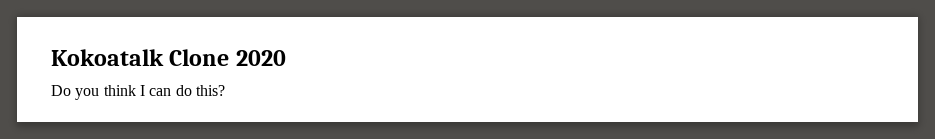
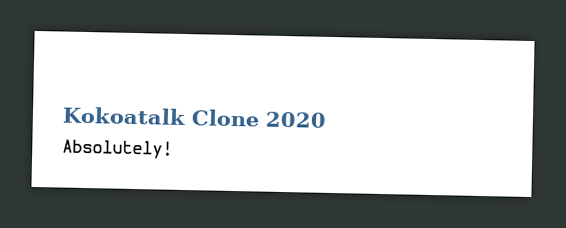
[51,85,225,100] Do you think I can do this? -> [62,139,173,159] Absolutely!

